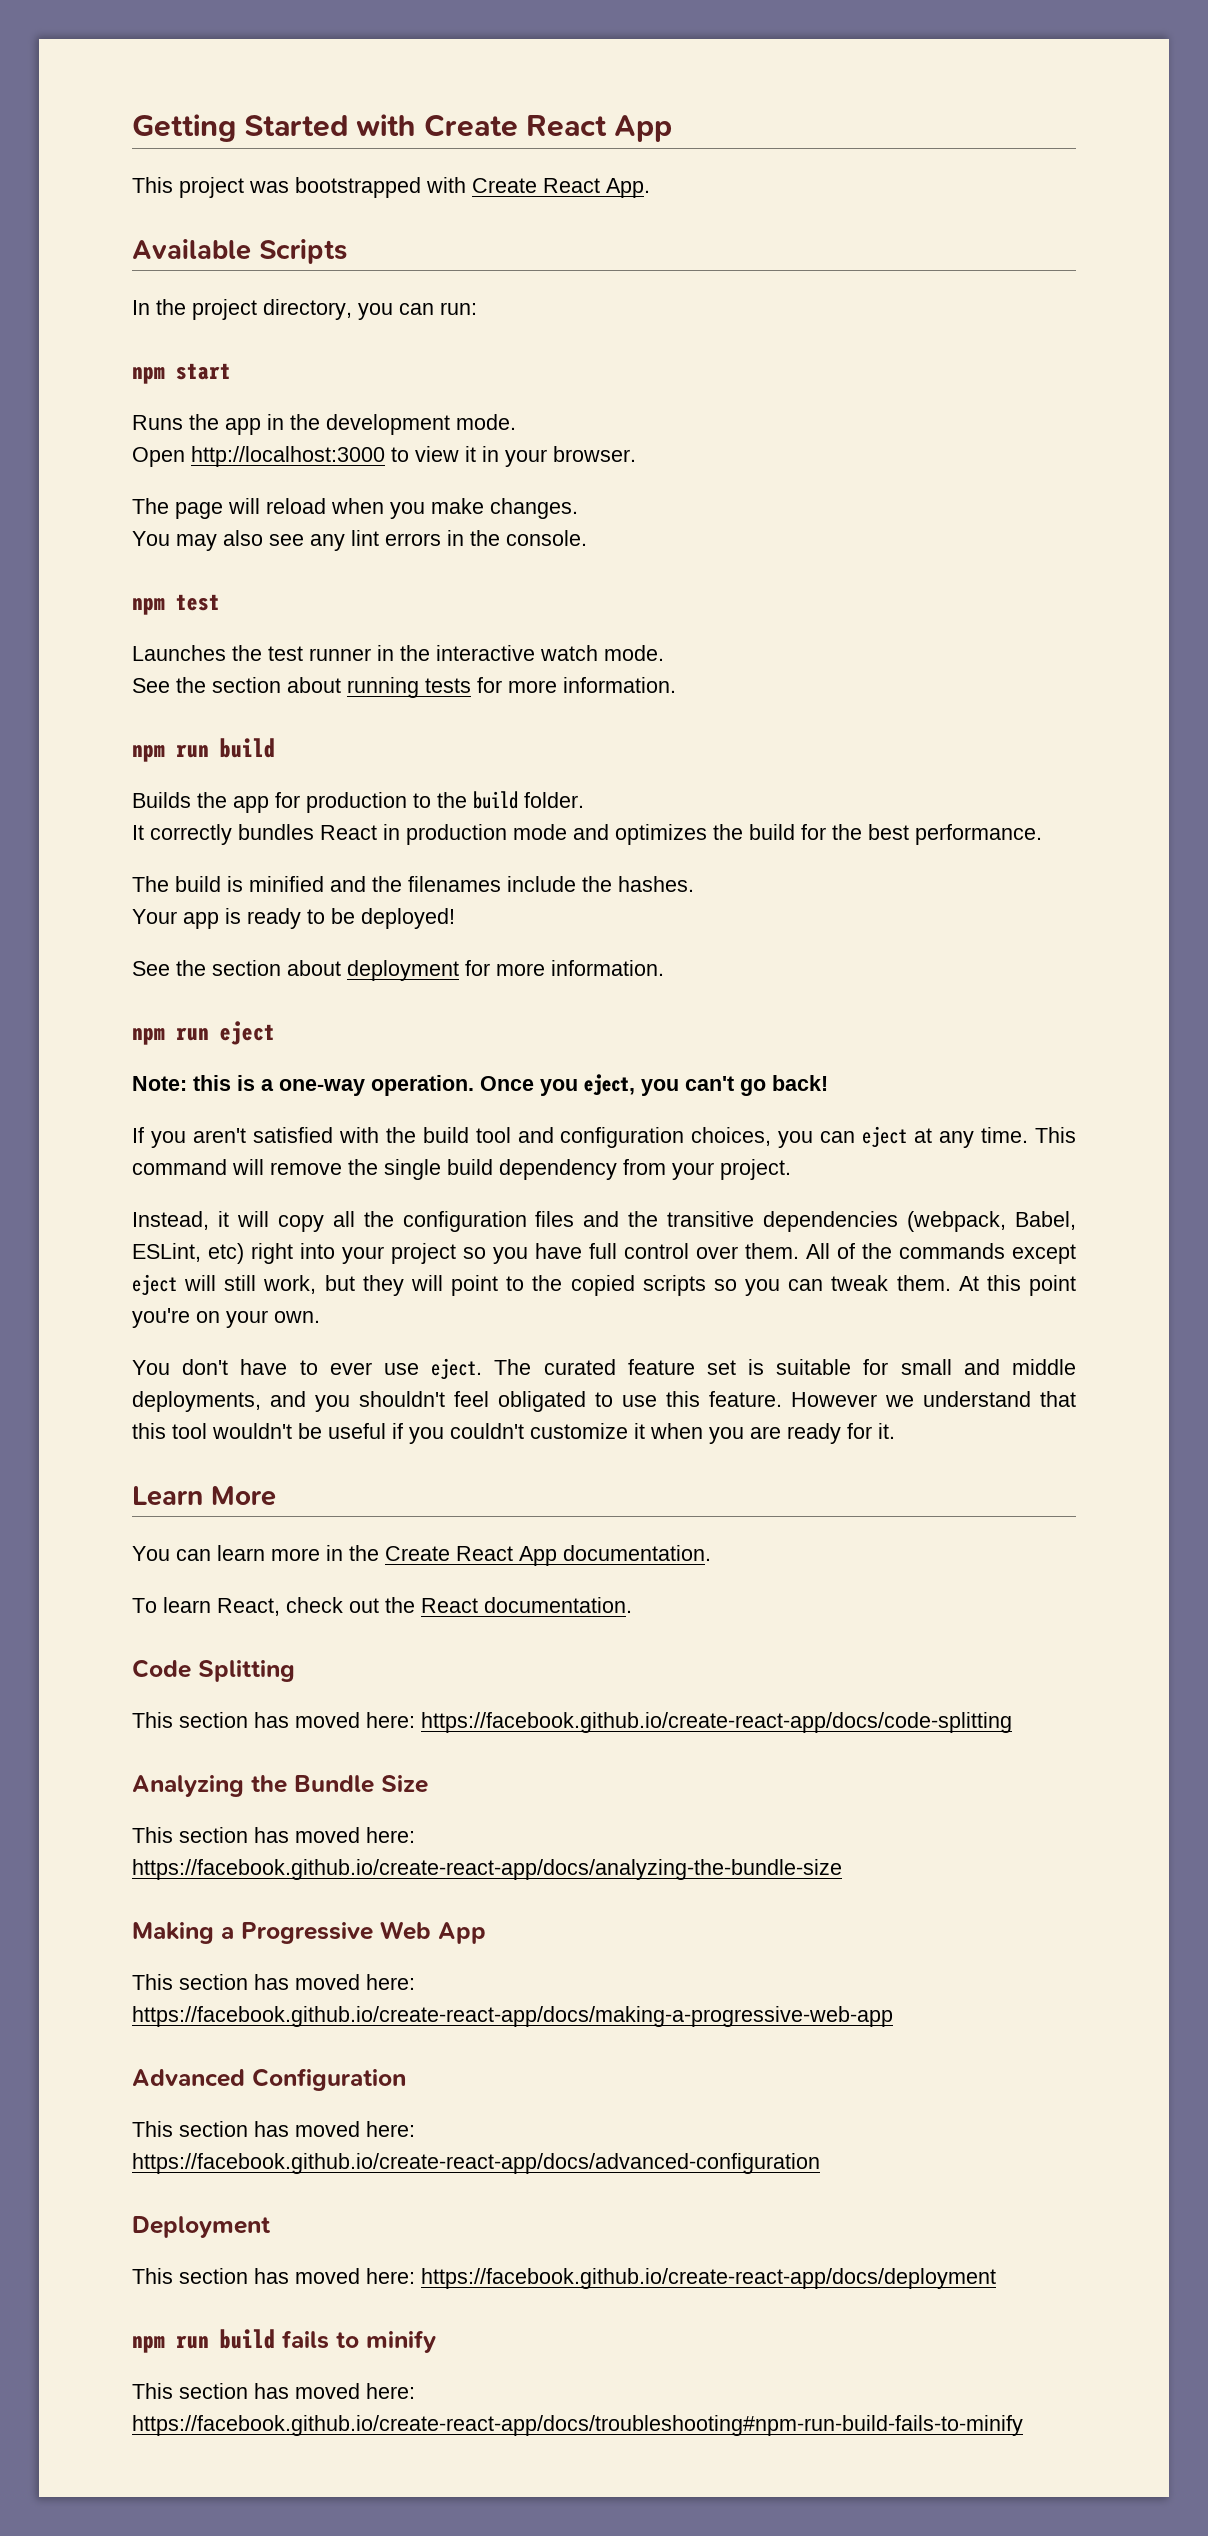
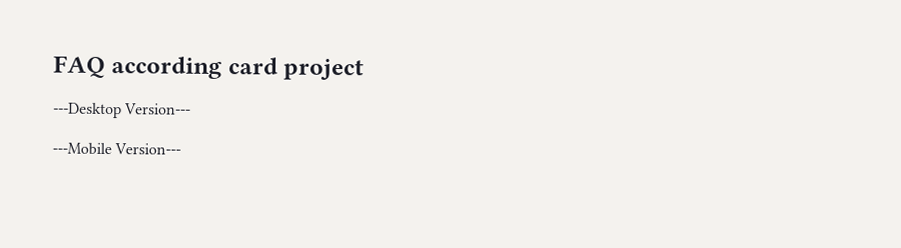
[132,114,673,142] [132,177,650,198] [132,239,347,264] [132,299,477,320] [132,363,231,384] [132,414,516,435] [132,446,636,467] [132,498,578,519] [132,530,587,551] [132,594,220,615] [132,645,664,661] [132,677,676,698] [132,738,275,762] [132,791,584,813] [132,824,1042,845] [132,876,694,892] [132,908,455,929] [132,960,664,981] [132,1021,275,1045] [132,1074,828,1096] [132,1126,1077,1148] [132,1159,791,1180] [132,1211,1076,1232] [132,1243,1076,1264] [132,1274,1076,1296] [132,1308,320,1328] [132,1358,1076,1380] [132,1391,1076,1412] [132,1423,895,1444] [132,1486,276,1506] [132,1545,711,1566] [132,1597,632,1616] [132,1659,295,1682] [132,1712,1012,1733] [132,1775,428,1797] [132,1827,415,1843] [132,1859,842,1880] [132,1921,486,1944] [132,1974,415,1990] [132,2006,893,2027] [132,2068,406,2091] [132,2121,415,2137] [132,2153,820,2174] [132,2216,271,2238] [132,2268,996,2289] [132,2329,436,2353] [132,2383,415,2399] [132,2415,1023,2436] Getting Started with Create React App // This project was bootstrapped with Create React App. // Available Scripts // In the project directory, you can run: // npm start // Runs the app in the development mode. // Open http://localhost:3000 to view it in your browser. // The page will reload when you make changes. // You may also see any lint errors in the console. // npm test // Launches the test runner in the interactive watch mode. // See the section about running tests for more information. // npm run build // Builds the app for production to the build folder. // It correctly bundles React in production mode and optimizes the build for the best performance. // The build is minified and the filenames include the hashes. // Your app is ready to be deployed! // See the section about deployment for more information. // npm run eject // Note: this is a one-way operation. Once you eject, you can't go back! // If you aren't satisfied with the build tool and configuration choices, you can eject at any time. This command will remove the single build dependency from your project. // Instead, it will copy all the configuration files and the transitive dependencies (webpack, Babel, ESLint, etc) right into your project so you have full control over them. All of the commands except eject will still work, but they will point to the copied scripts so you can tweak them. At this point you're on your own. // You don't have to ever use eject. The curated feature set is suitable for small and middle deployments, and you shouldn't feel obligated to use this feature. However we understand that this tool wouldn't be useful if you couldn't customize it when you are ready for it. // Learn More // You can learn more in the Create React App documentation. // To learn React, check out the React documentation. // Code Splitting // This section has moved here: https://facebook.github.io/create-react-app/docs/code-splitting // Analyzing the Bundle Size // This section has moved here: https://facebook.github.io/create-react-app/docs/analyzing-the-bundle-size // Making a Progressive Web App // This section has moved here: https://facebook.github.io/create-react-app/docs/making-a-progressive-web-app // Advanced Configuration // This section has moved here: https://facebook.github.io/create-react-app/docs/advanced-configuration // Deployment // This section has moved here: https://facebook.github.io/create-react-app/docs/deployment // npm run build fails to minify // This section has moved here: https://facebook.github.io/create-react-app/docs/troubleshooting#npm-run-build-fails-to-minify -> [53,55,365,81] [53,102,192,119] [52,142,182,156] FAQ according card project // ---Desktop Version--- // ---Mobile Version---

